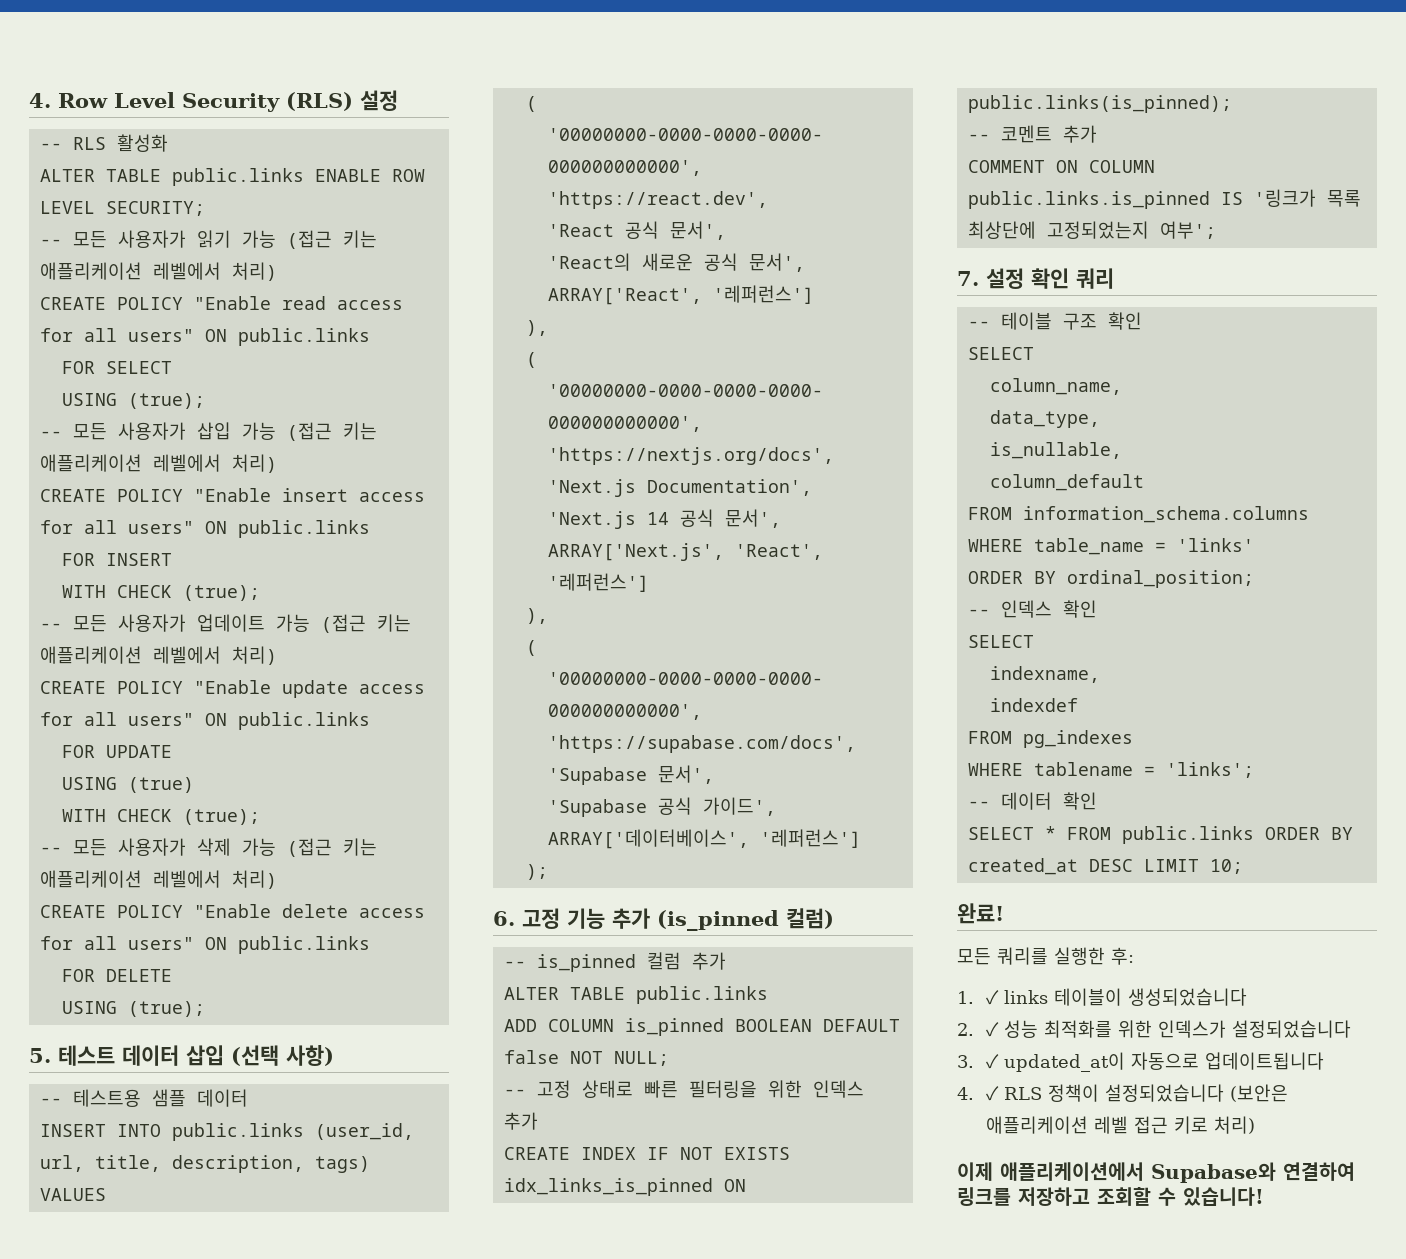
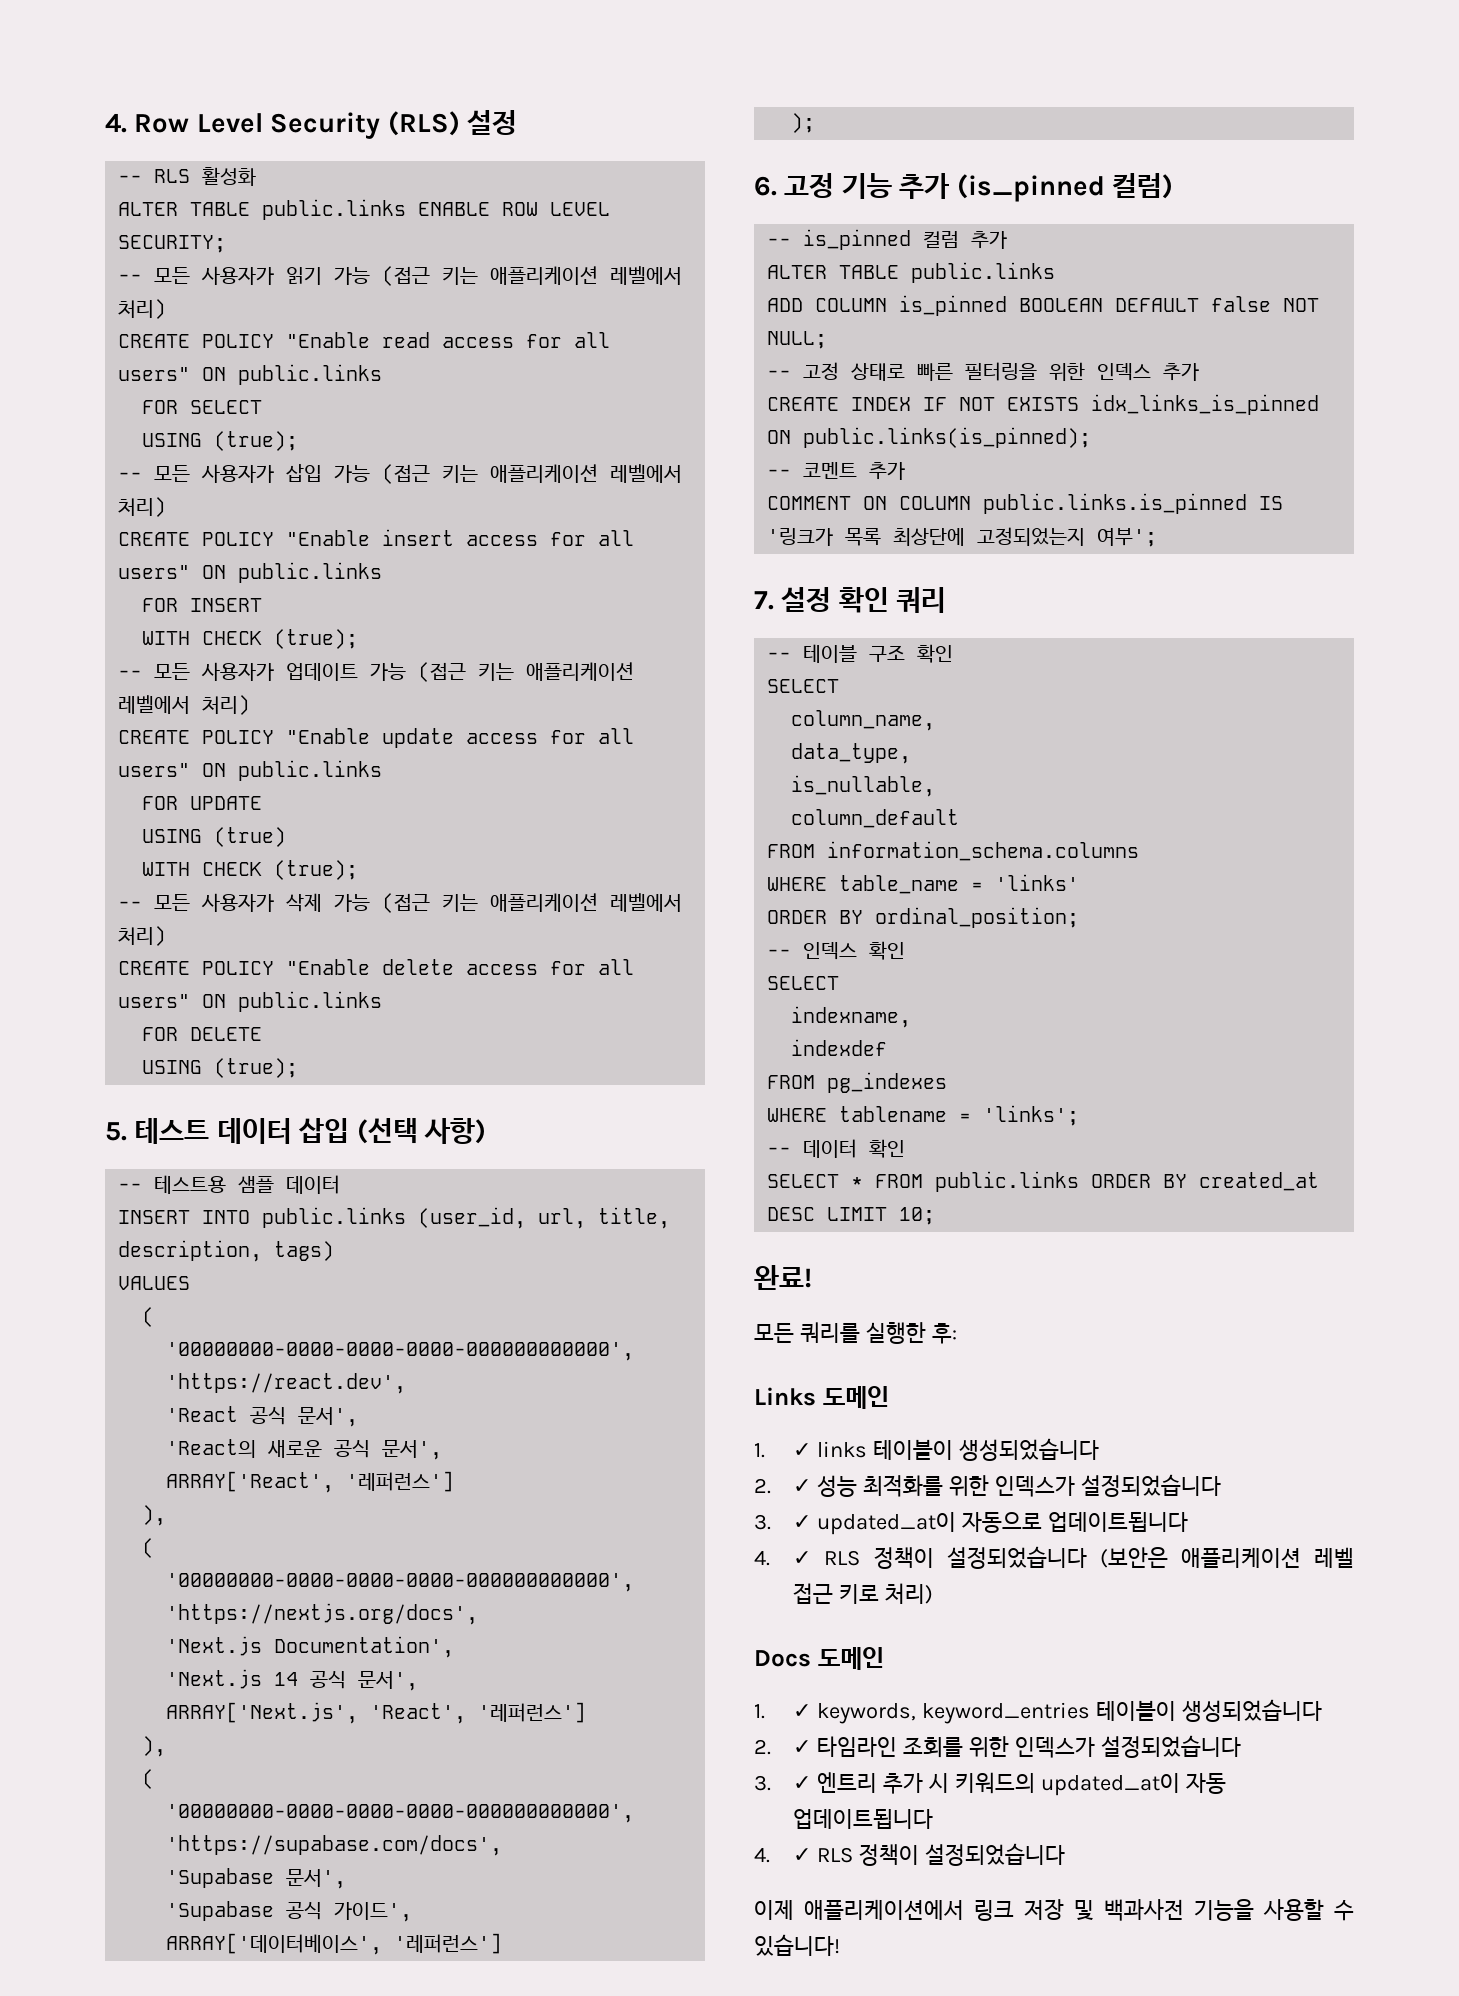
(1134, 956) none -> [754,1386,889,1409] // Links 도메인
[957,1162,1355,1183] [957,1187,1151,1206] 이제 애플리케이션에서 Supabase와 연결하여 링크를 저장하고 조회할 -> [754,1647,884,1670] [754,1699,1323,1724] [754,1735,1241,1758] [754,1772,1226,1796] [793,1809,934,1829] [754,1843,1066,1866] [754,1899,1324,1921] Docs 도메인 // 1. ✓ keywords, keyword_entries 테이블이 생성되었습니다 // 2. ✓ 타임라인 조회를 위한 인덱스가 설정되었습니다 // 3. ✓ 엔트리 추가 시 키워드의 updated_at이 자동 업데이트됩니다 // 4. ✓ RLS 정책이 설정되었습니다 // 이제 애플리케이션에서 링크 저장 및 백과사전 기능을 사용할

